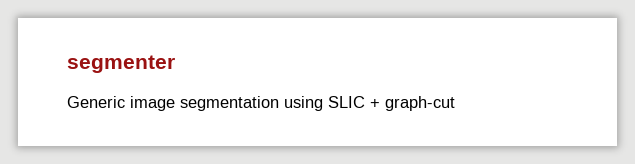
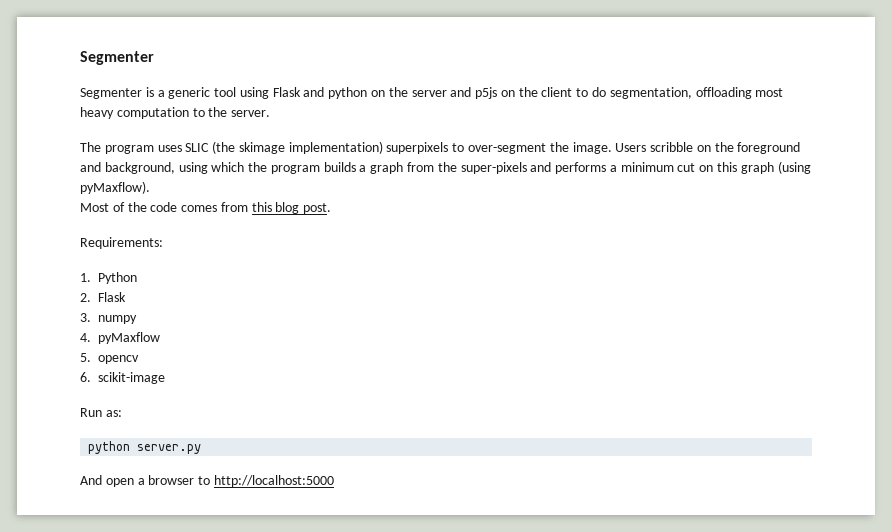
[67,55,175,73] [67,96,455,111] segmenter // Generic image segmentation using SLIC + graph-cut -> [80,51,154,65] [80,87,784,99] [80,107,271,119] [80,141,801,154] [80,161,811,174] [80,181,150,194] [80,202,332,214] [80,237,163,249] [80,272,138,284] [80,292,127,302] [80,313,138,324] [80,332,161,344] [80,353,140,364] [80,372,166,384] [80,408,122,417] [88,441,202,454] [80,475,334,487] Segmenter // Segmenter is a generic tool using Flask and python on the server and p5js on the client to do segmentation, offloading most heavy computation to the server. // The program uses SLIC (the skimage implementation) superpixels to over-segment the image. Users scribble on the foreground and background, using which the program builds a graph from the super-pixels and performs a minimum cut on this graph (using pyMaxflow). // Most of the code comes from this blog post. // Requirements: // 1. Python // 2. Flask // 3. numpy // 4. pyMaxflow // 5. opencv // 6. scikit-image // Run as: // python server.py // And open a browser to http://localhost:5000

